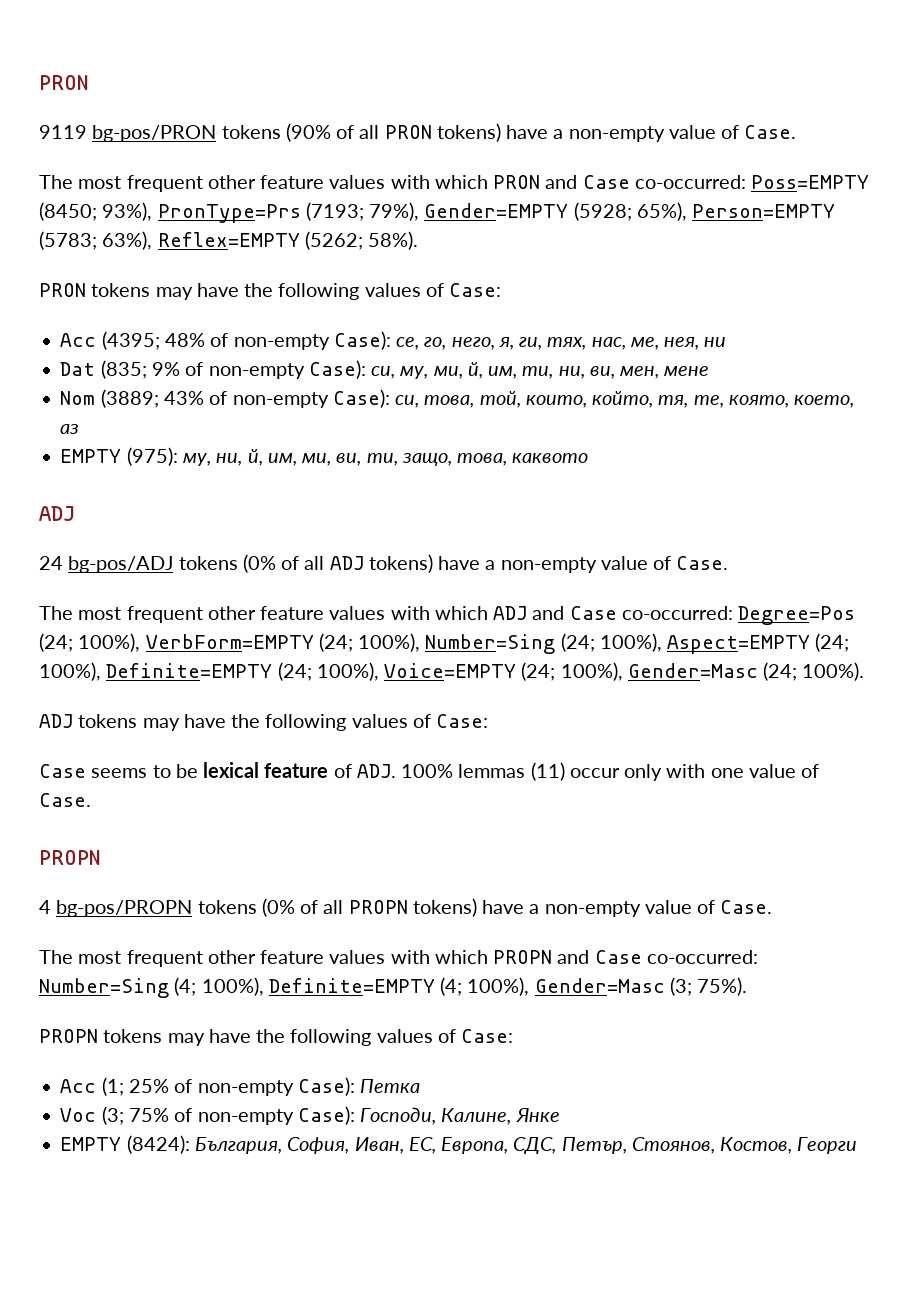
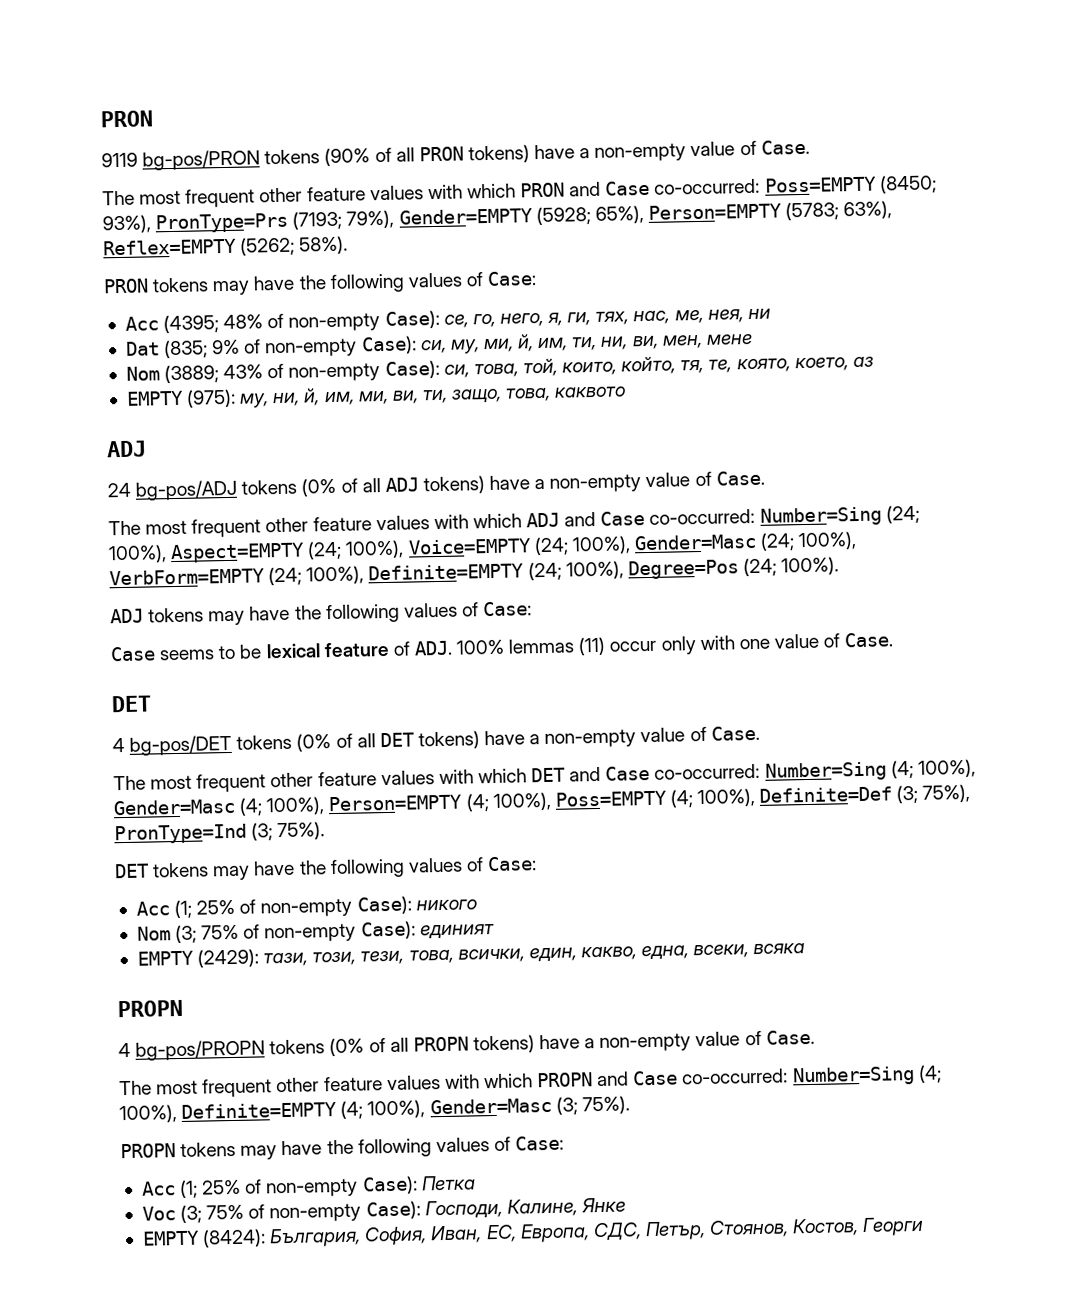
[738,606,856,625] [39,633,421,652] Degree=Pos (24; 100%), VerbForm=EMPTY (24; 100%), -> (756, 516) none
[106,662,379,681] Definite=EMPTY (24; 100%), -> (405, 549) none
(798, 671) none -> [798,531,858,551] [109,557,777,586] 100%), VerbForm=EMPTY (24; 100%), Definite=EMPTY (24; 100%), Degree=Pos (24;
(91, 800) none -> [111,695,152,713] [112,725,760,756] [113,758,976,793] [113,783,971,816] [114,821,326,845] [114,856,538,881] [135,895,477,919] [136,920,495,944] [136,943,806,968] // DET // 4 bg-pos/DET tokens (0% of all DET tokens) have a non-empty value of Case. // The most frequent other feature values with which DET and Case co-occurred: Number=Sing (4; 100%), Gender=Masc (4; 100%), Person=EMPTY (4; 100%), Poss=EMPTY (4; 100%), Definite=Def (3; 75%), PronType=Ind (3; 75%). // DET tokens may have the following values of Case: // Acc (1; 25% of non-empty Case): никого // Nom (3; 75% of non-empty Case): единият // EMPTY (2429): тази, този, тези, това, всички, един, какво, една, всеки, всяка

